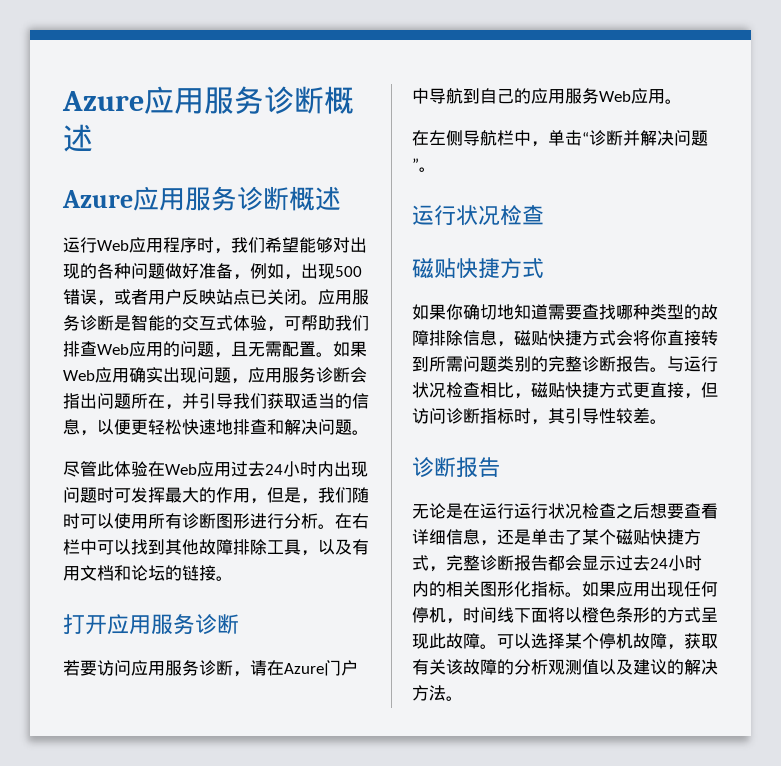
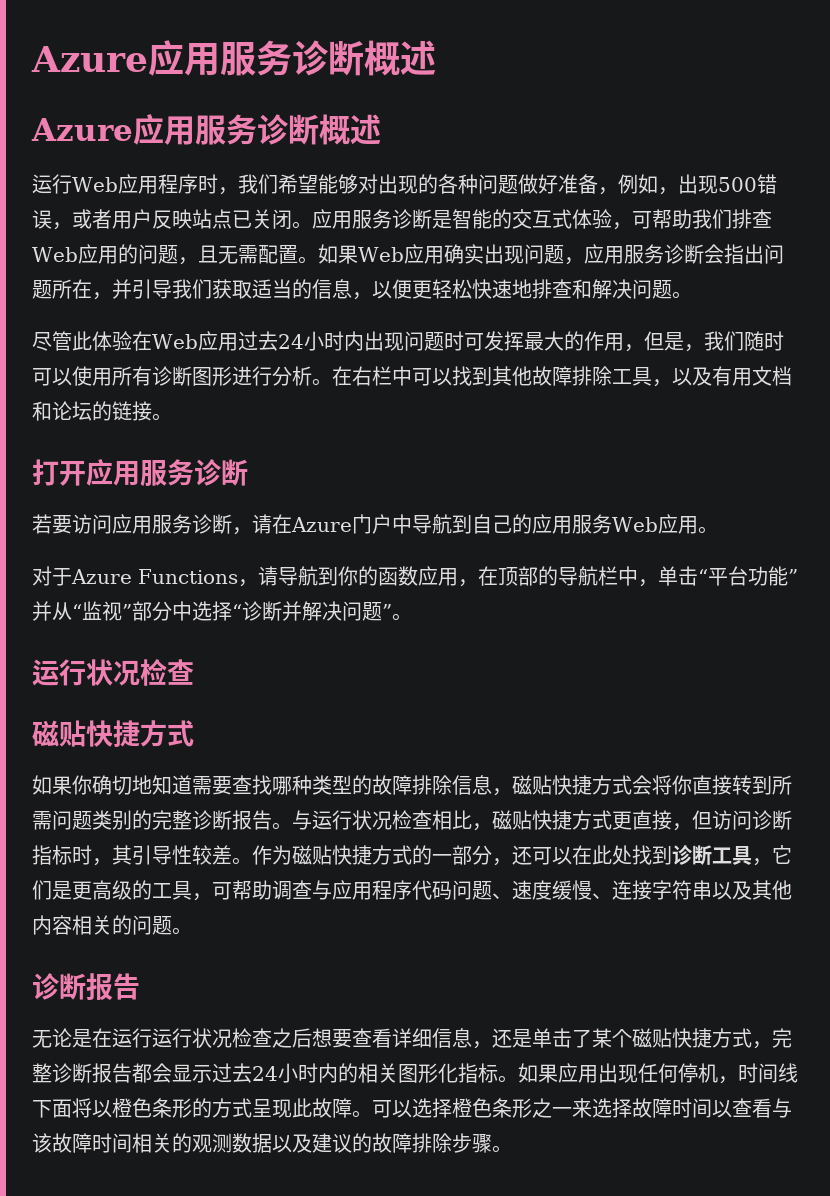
[412,130,463,146] 在左侧 -> [32,566,558,587] 对于Azure Functions，请导航到你的函数应用，在顶部的
(589, 138) none -> [708,566,798,586] [32,601,242,621] 平台功能”并从“监视”部分中选择“
(667, 421) none -> [252,845,792,866] [32,880,792,901] [32,915,192,935] 作为磁贴快捷方式的一部分，还可以在此处找到诊断工具，它们是更高级的工具，可帮助调查与应用程序代码问题、速度缓慢、连接字符串以及其他内容相关的问题。
[565,633,718,650] [412,659,718,675] [412,685,446,701] 某个停机故障，获取有关该故障的分析观测值以及建议的解决方法 -> [452,1098,792,1118] [32,1133,492,1153] 橙色条形之一来选择故障时间以查看与该故障时间相关的观测数据以及建议的故障排除步骤

